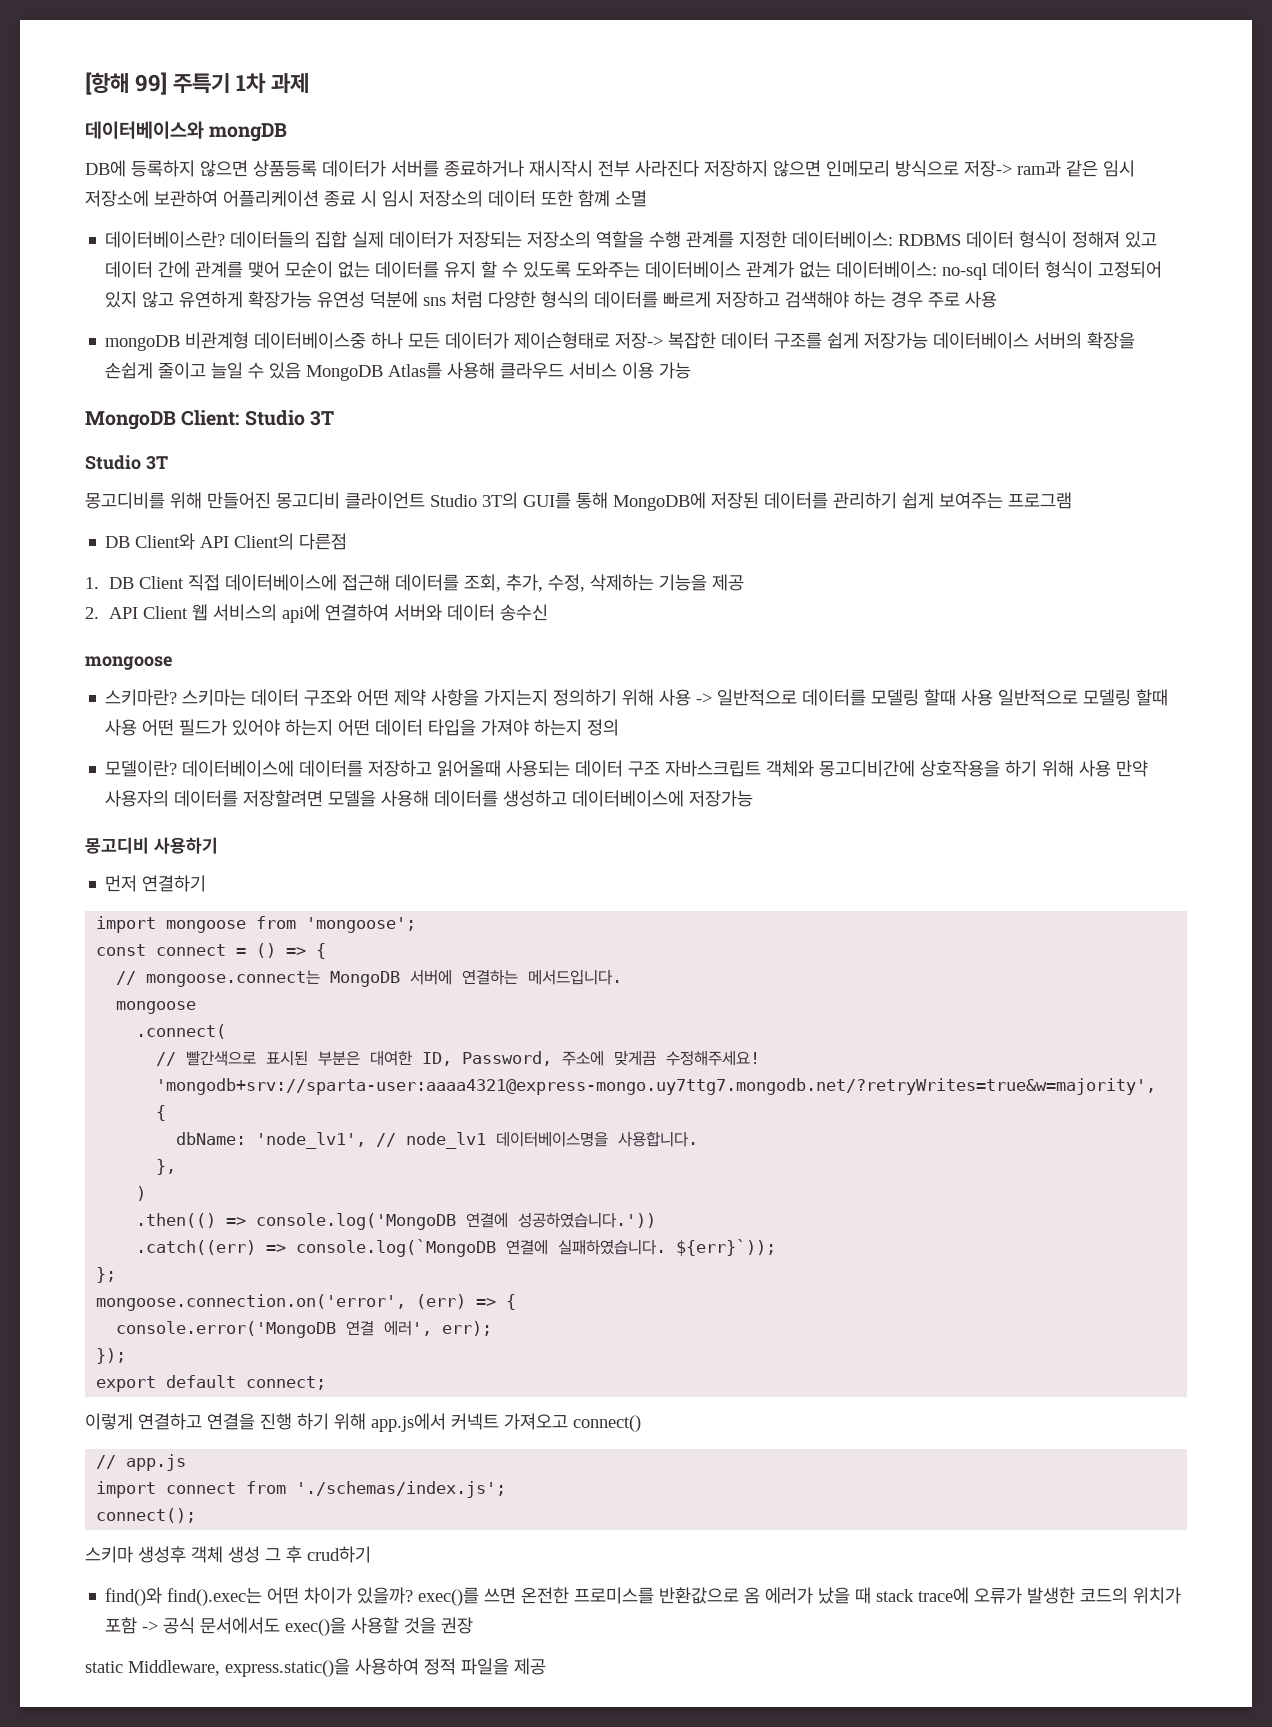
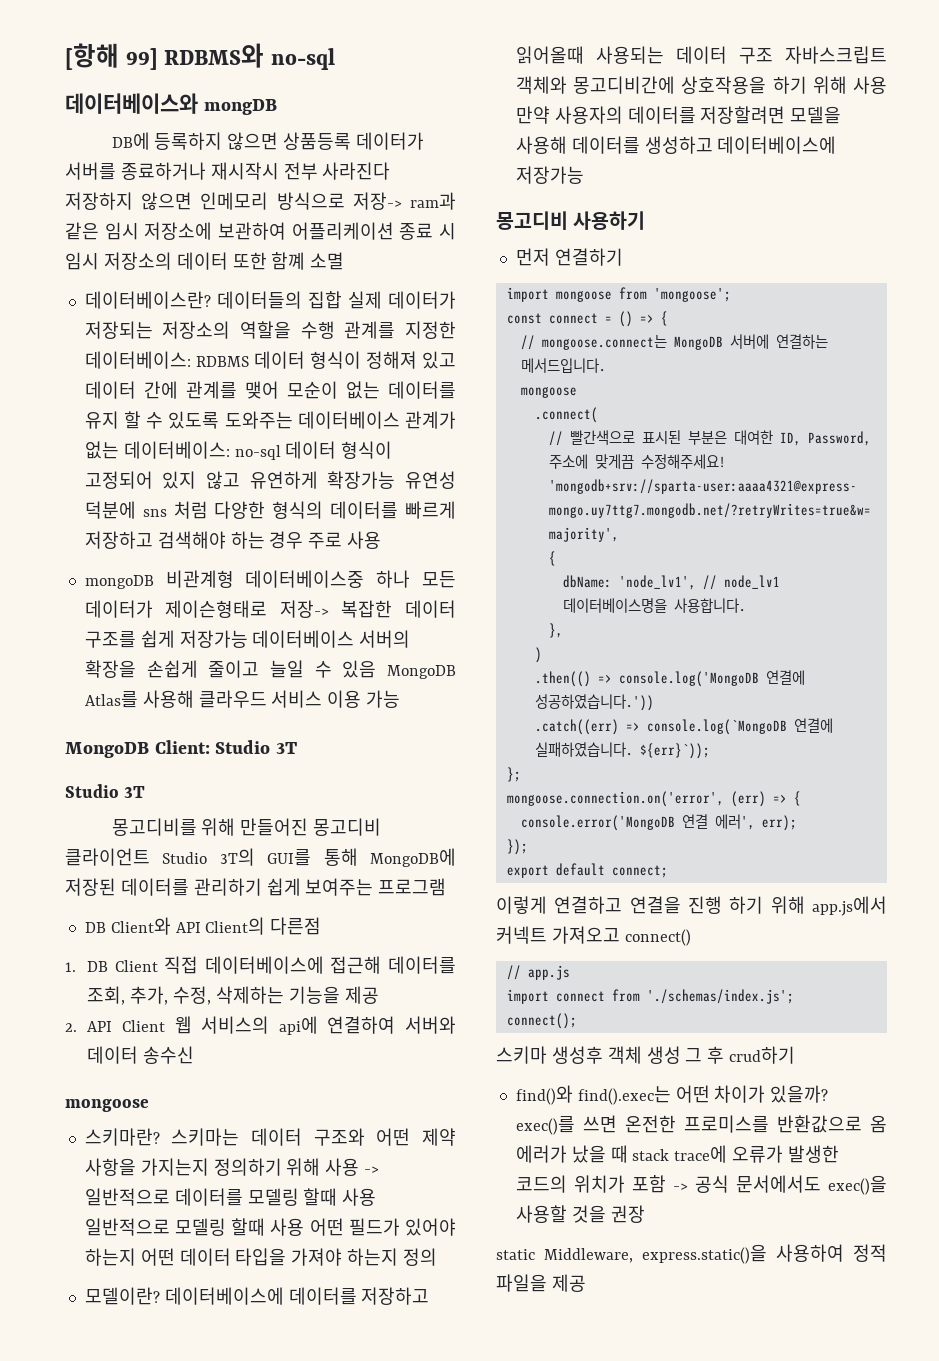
[173,73,310,94] 주특기 1차 과제 -> [164,43,335,70] RDBMS와 no-sql

